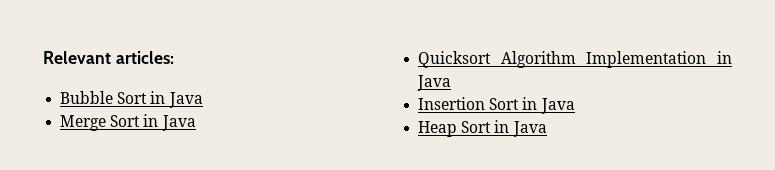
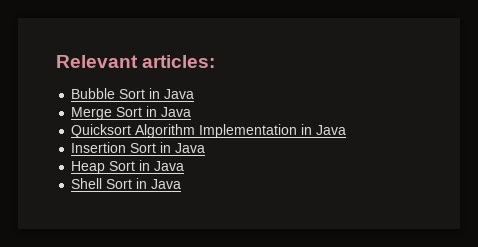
(547, 129) none -> [71,178,182,189] // Shell Sort in Java

